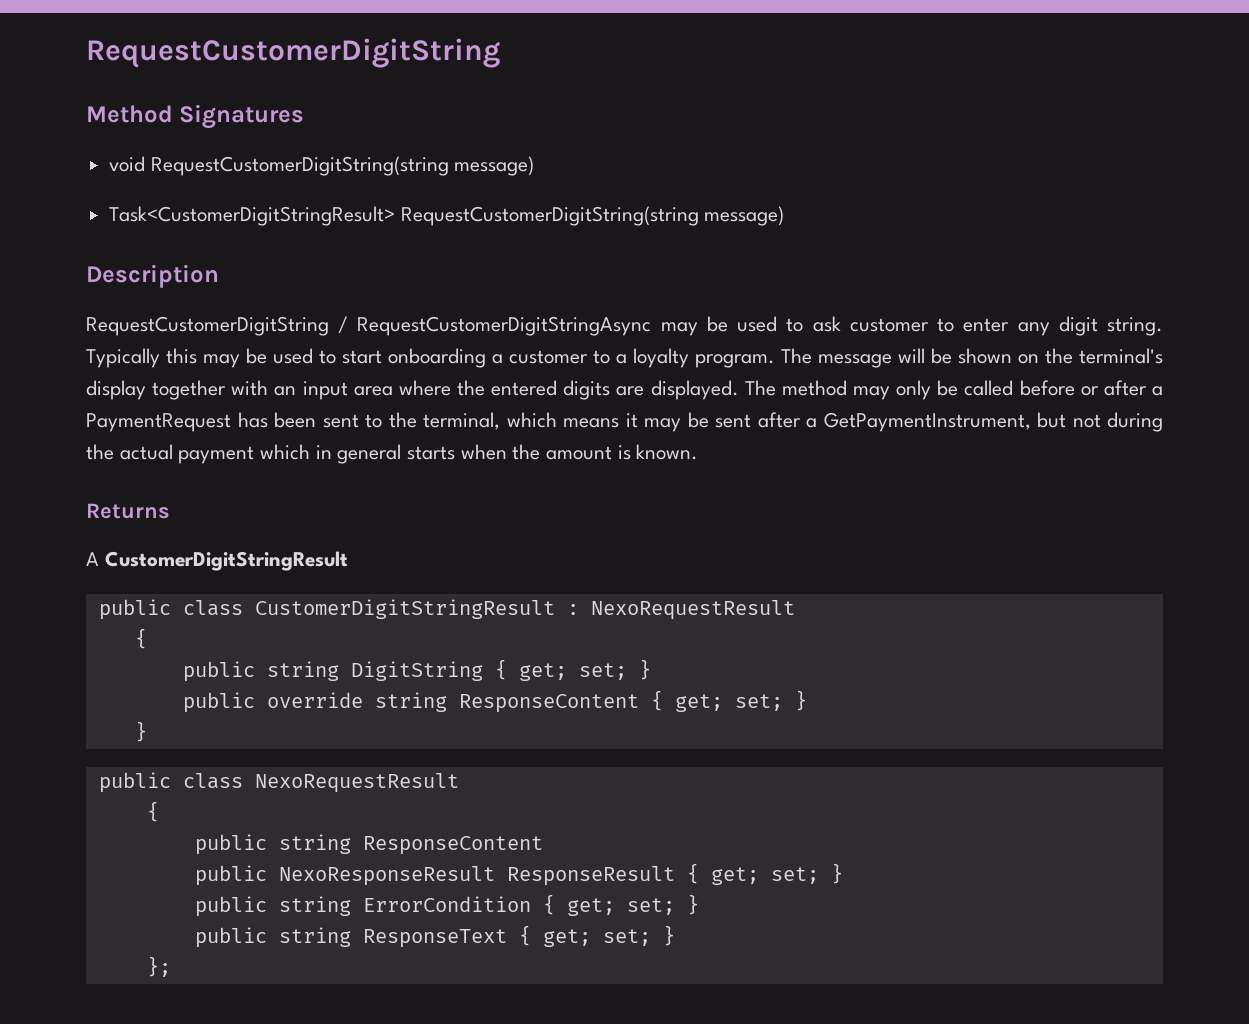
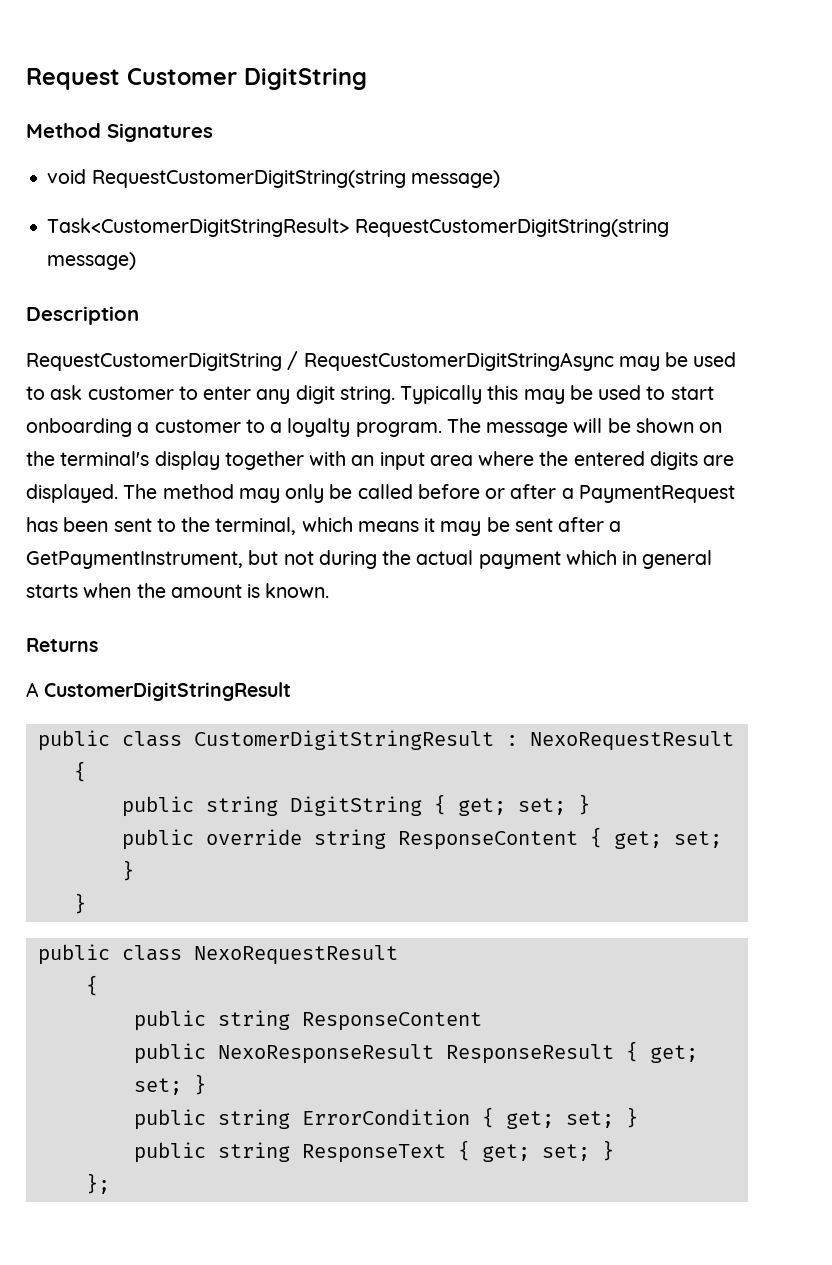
[86,38,500,68] RequestCustomerDigitString -> [26,68,367,90] Request Customer DigitString

